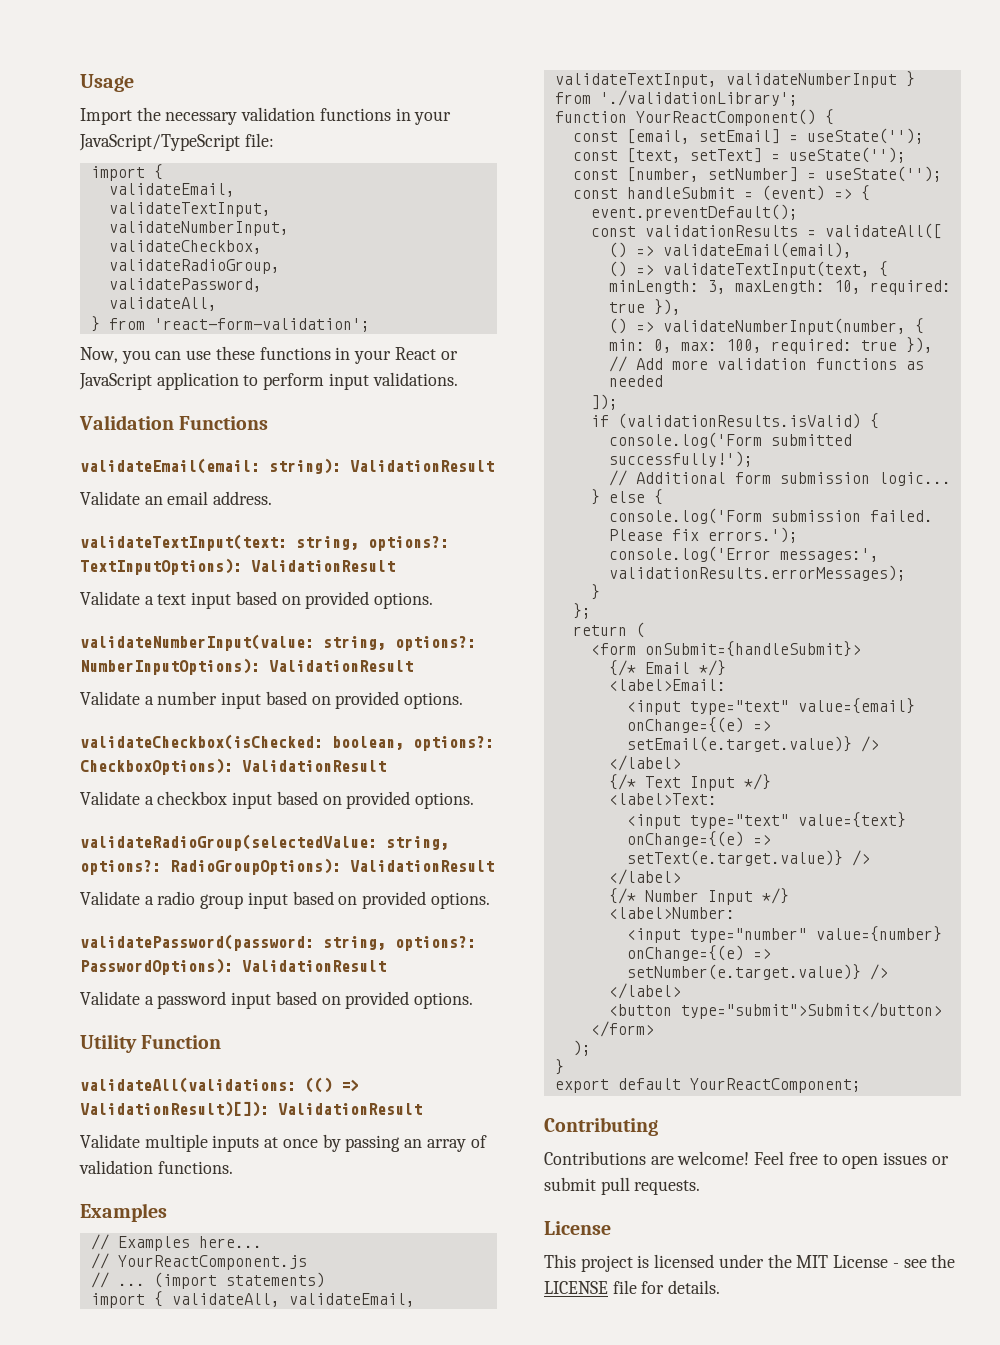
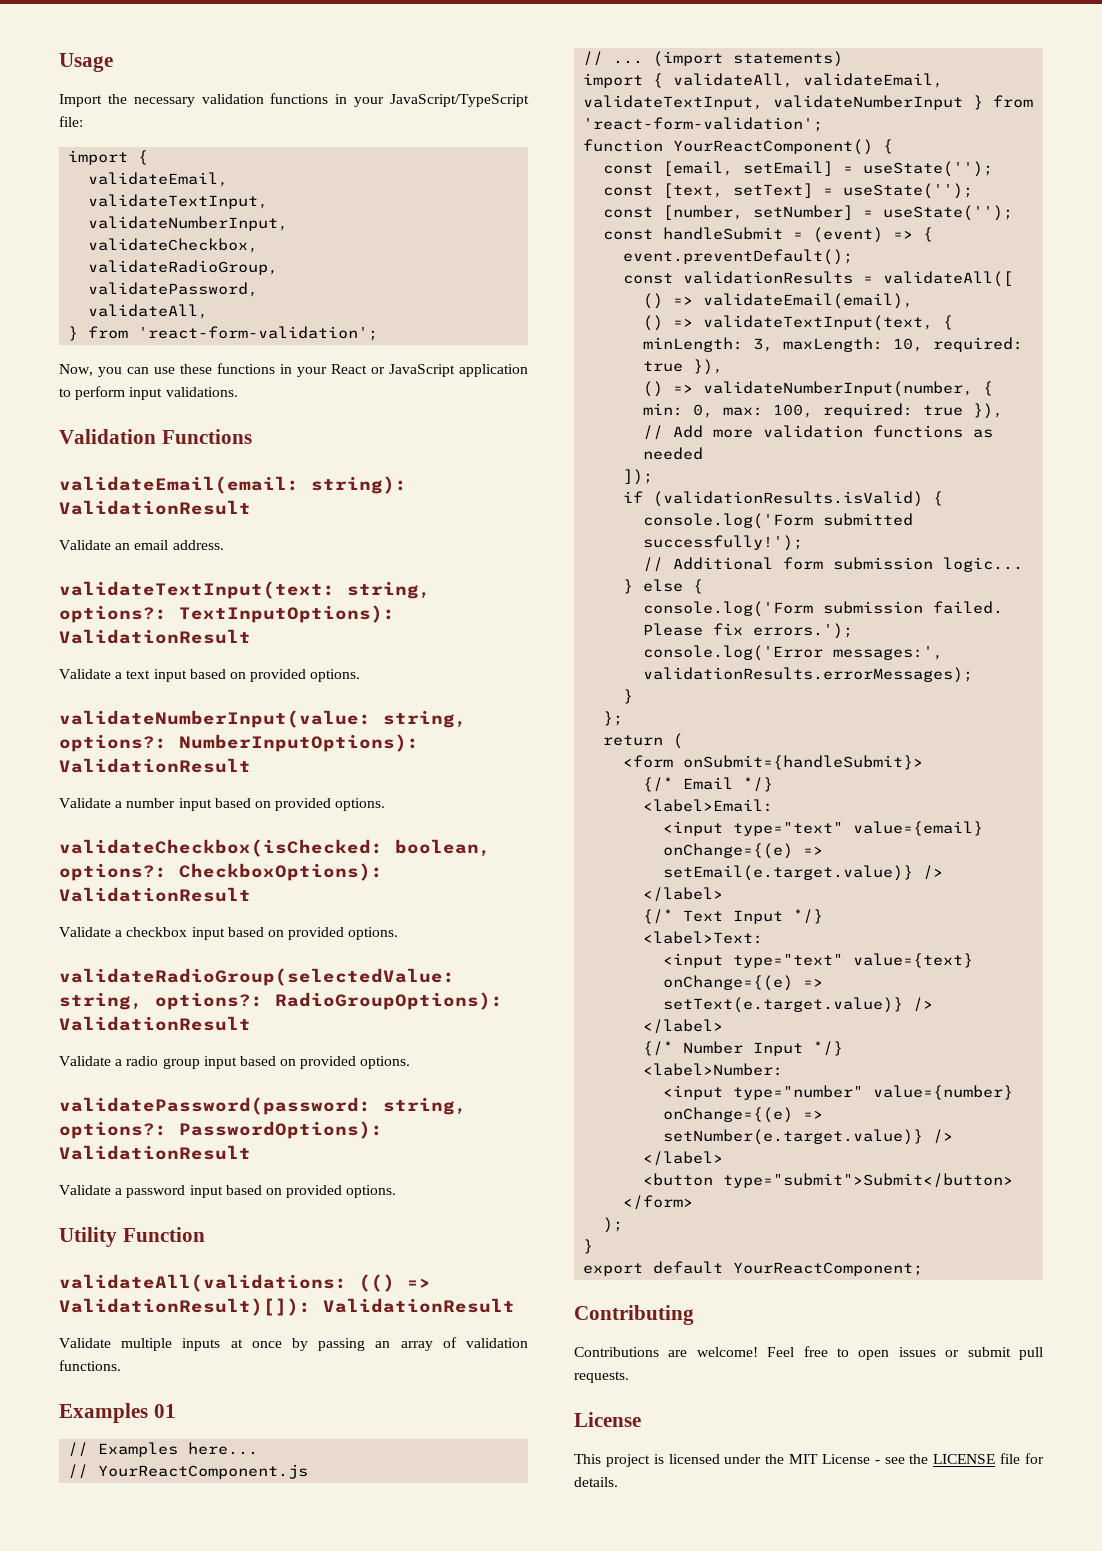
(167, 1212) none -> [153,1404,176,1418] 01
[599,90,798,106] './validationLibrary'; -> [583,117,824,132] 'react-form-validation';

